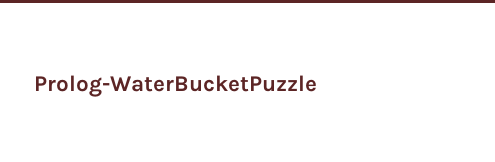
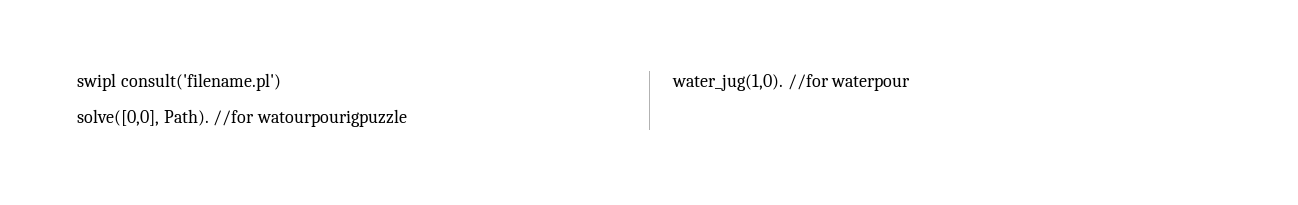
[34,75,317,97] Prolog-WaterBucketPuzzle -> [77,73,281,91] [77,109,408,127] [672,74,911,91] swipl consult('filename.pl') // solve([0,0], Path). //for watourpourigpuzzle // water_jug(1,0). //for waterpour

